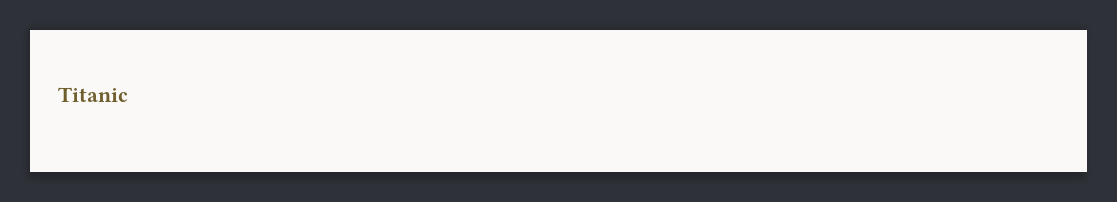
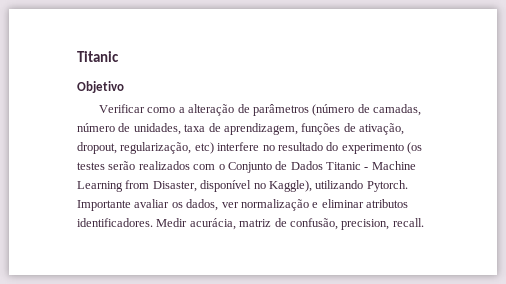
[58,87,128,102] Titanic -> [77,51,119,62] [77,81,124,93] [99,104,422,116] [77,123,404,135] [77,142,422,154] [77,161,416,173] [77,180,408,192] [77,199,408,211] [77,218,424,230] Titanic // Objetivo // Verificar como a alteração de parâmetros (número de camadas, número de unidades, taxa de aprendizagem, funções de ativação, dropout, regularização, etc) interfere no resultado do experimento (os testes serão realizados com o Conjunto de Dados Titanic - Machine Learning from Disaster, disponível no Kaggle), utilizando Pytorch. Importante avaliar os dados, ver normalização e eliminar atributos identificadores. Medir acurácia, matriz de confusão, precision, recall.

